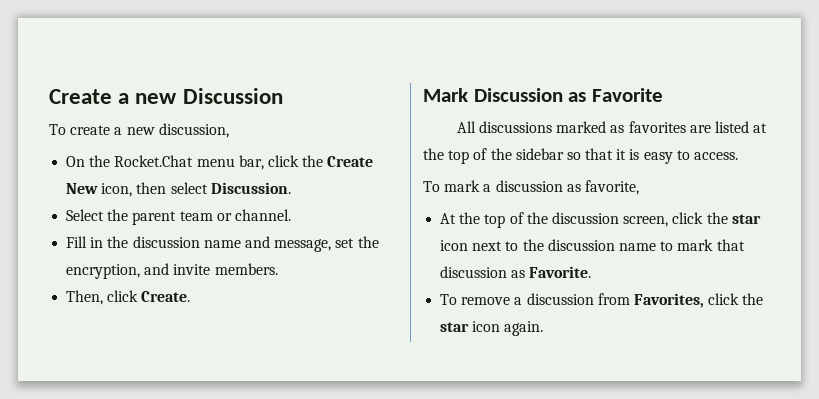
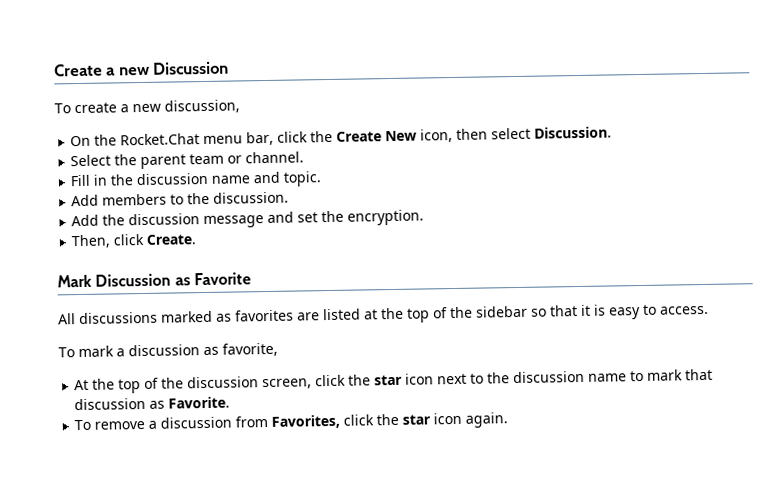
[274,236,379,252] [66,263,278,279] message, set the encryption, and invite members. -> [283,171,323,187] [71,191,290,207] [71,209,425,229] topic. // Add members to the discussion. // Add the discussion message and set the encryption.

